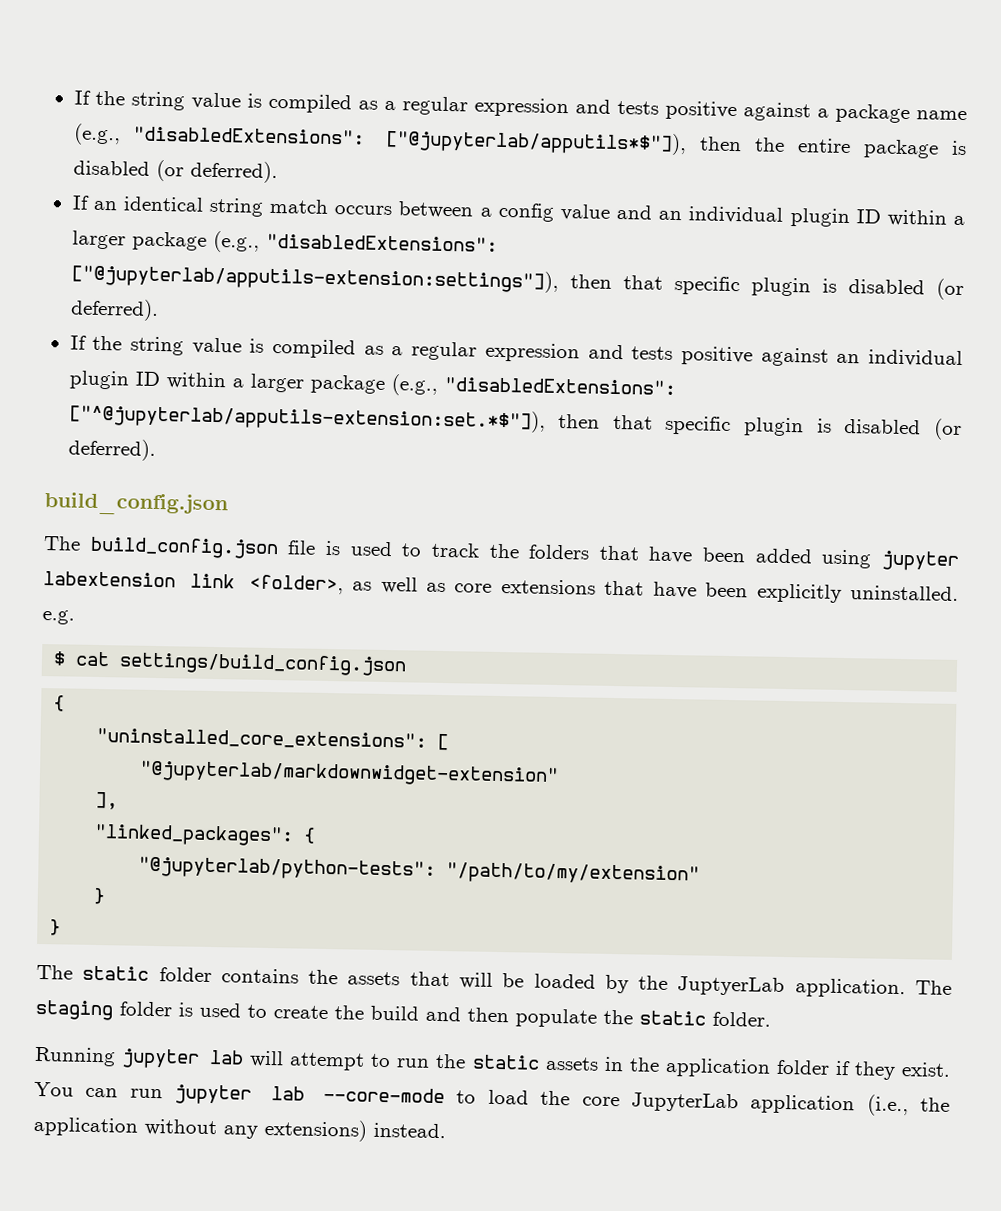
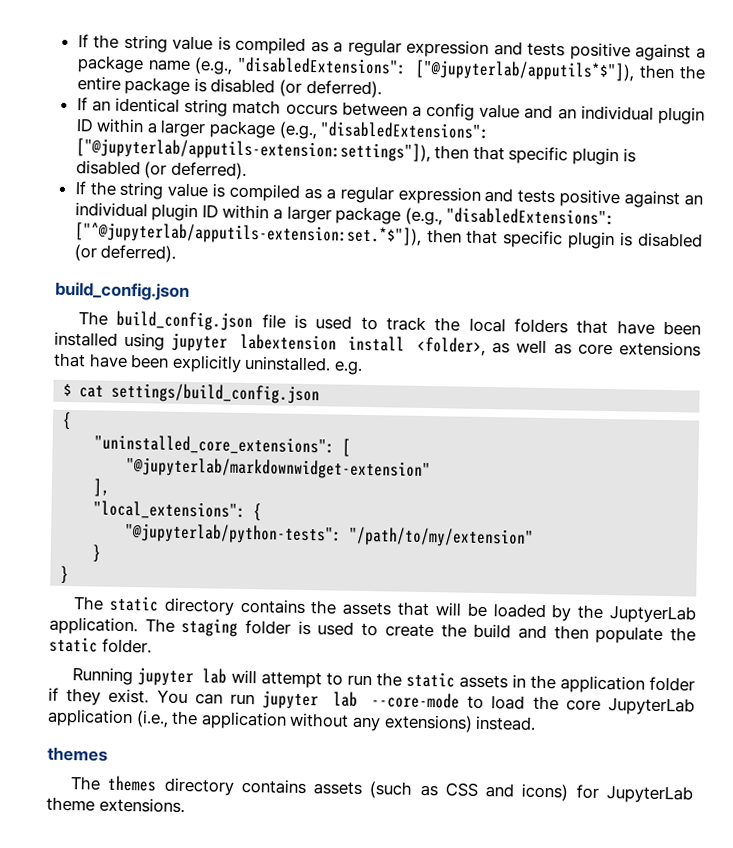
(520, 551) none -> [468,317,506,333] local
[754,548,813,564] added -> [54,331,118,347] installed
[189,573,235,589] link -> [348,335,406,352] install
[94,823,295,847] "linked_packages": -> [93,500,247,521] "local_extensions":
[158,967,212,983] folder -> [163,597,235,616] directory
(446, 1130) none -> [47,746,108,762] [70,775,693,804] [46,796,185,814] // themes // The themes directory contains assets (such as CSS and icons) for JupyterLab theme extensions.

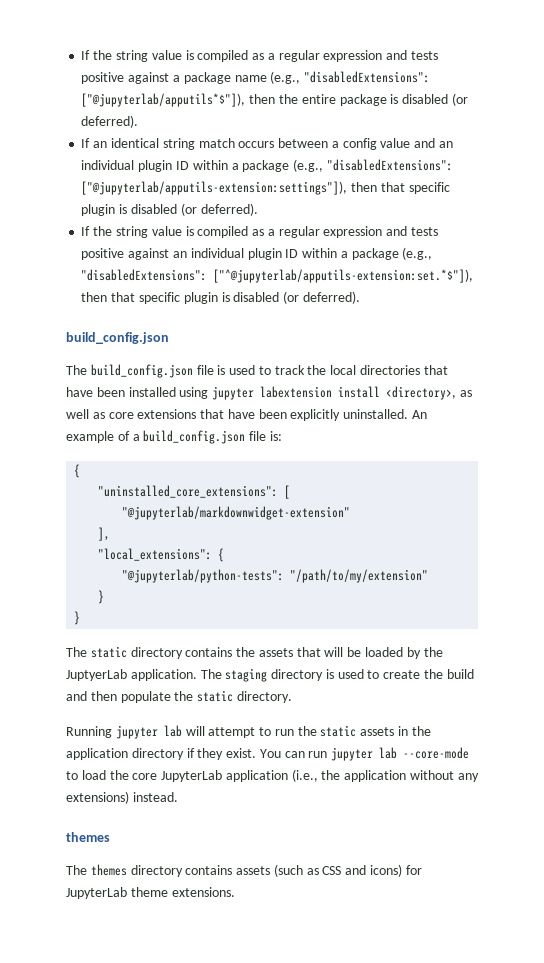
[160,119,207,138] larger -> (239, 166) none
[286,205,332,224] larger -> (348, 254) none
[514,318,569,334] folders -> [360,365,421,375] directories
[417,336,487,356] <folder>, -> [386,386,457,400] <directory>,
[333,360,363,375] [63,382,321,405] e.g. // $ cat settings/build_config.json -> [412,410,428,419] [66,430,282,444] An example of a build_config.json file is:
[245,620,292,635] folder -> [271,669,324,681] directory
[101,638,152,654] folder. -> [236,691,292,703] directory.
[648,676,695,692] folder -> [131,748,184,760] directory

